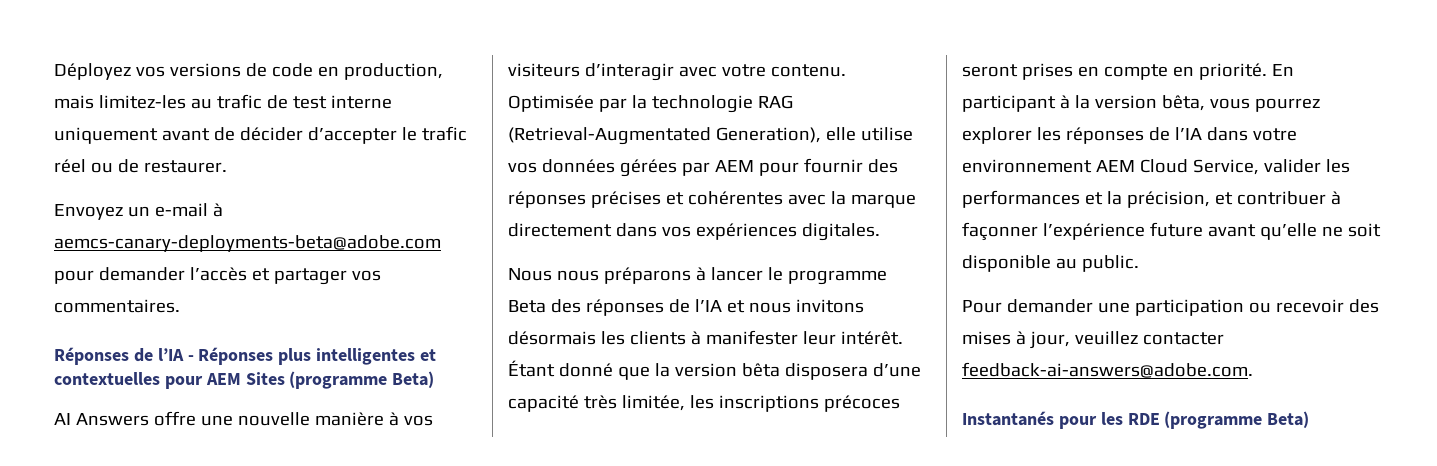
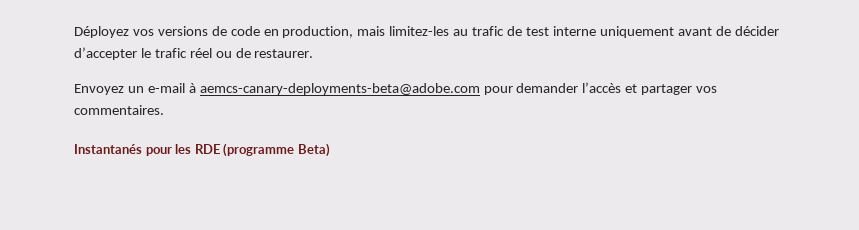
[54,347,437,365] [54,371,435,389] [54,411,433,426] [508,63,846,81] [508,95,793,113] [508,127,913,145] [508,158,898,177] [508,191,916,208] [508,223,880,241] [508,267,887,285] [508,299,864,316] [508,330,903,345] [508,360,921,380] [508,395,900,412] [962,63,1294,80] [962,95,1320,112] [962,127,1297,144] [962,159,1350,175] [962,190,1341,208] [962,222,1381,241] [962,255,1139,272] [962,299,1379,316] [962,331,1224,349] [962,362,1253,378] // Réponses de l’IA - Réponses plus intelligentes et contextuelles pour AEM Sites (programme Beta) // AI Answers offre une nouvelle manière à vos visiteurs d’interagir avec votre contenu. Optimisée par la technologie RAG (Retrieval-Augmentated Generation), elle utilise vos données gérées par AEM pour fournir des réponses précises et cohérentes avec la marque directement dans vos expériences digitales. // Nous nous préparons à lancer le programme Beta des réponses de l’IA et nous invitons désormais les clients à manifester leur intérêt. Étant donné que la version bêta disposera d’une capacité très limitée, les inscriptions précoces seront prises en compte en priorité. En participant à la version bêta, vous pourrez explorer les réponses de l’IA dans votre environnement AEM Cloud Service, valider les performances et la précision, et contribuer à façonner l’expérience future avant qu’elle ne soit disponible au public. // Pour demander une participation ou recevoir des mises à jour, veuillez contacter feedback-ai-answers@adobe.com. -> (164, 110) none

